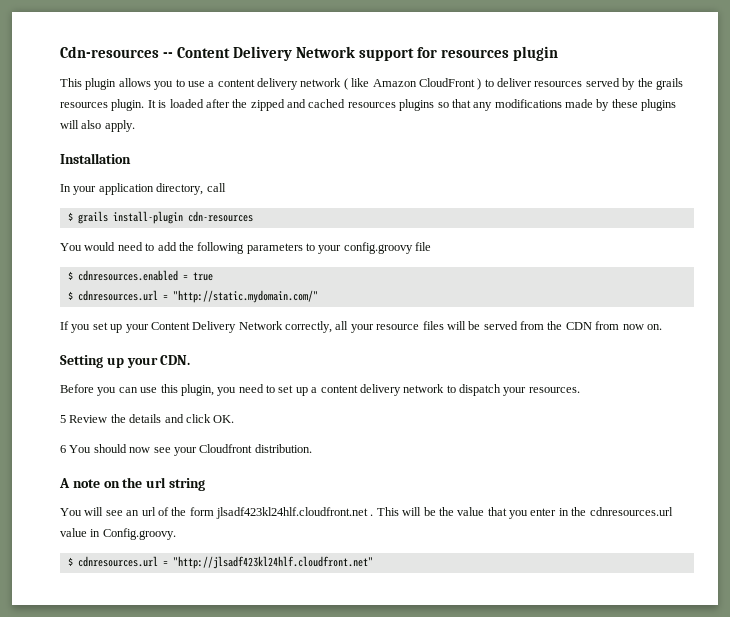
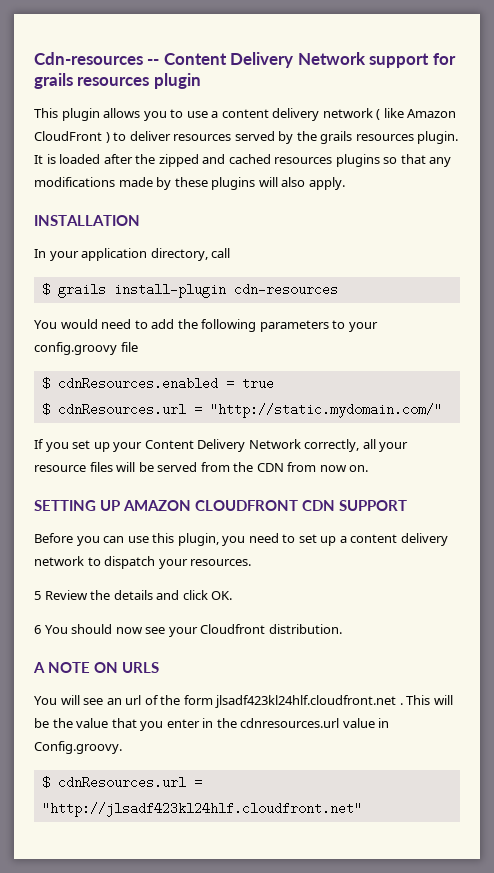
(438, 52) none -> [34,73,73,89] grails
[60,153,131,164] Installation -> [34,215,140,226] INSTALLATION
[77,270,178,281] cdnresources.enabled -> [57,377,218,390] cdnResources.enabled
[77,290,158,301] cdnresources.url -> [57,403,186,416] cdnResources.url
[60,355,191,368] Setting up your CDN. -> [34,500,408,511] SETTING UP AMAZON CLOUDFRONT CDN SUPPORT
[72,477,205,491] note on the url string -> [48,662,160,673] NOTE ON URLS
[77,556,158,567] cdnresources.url -> [57,776,186,789] cdnResources.url

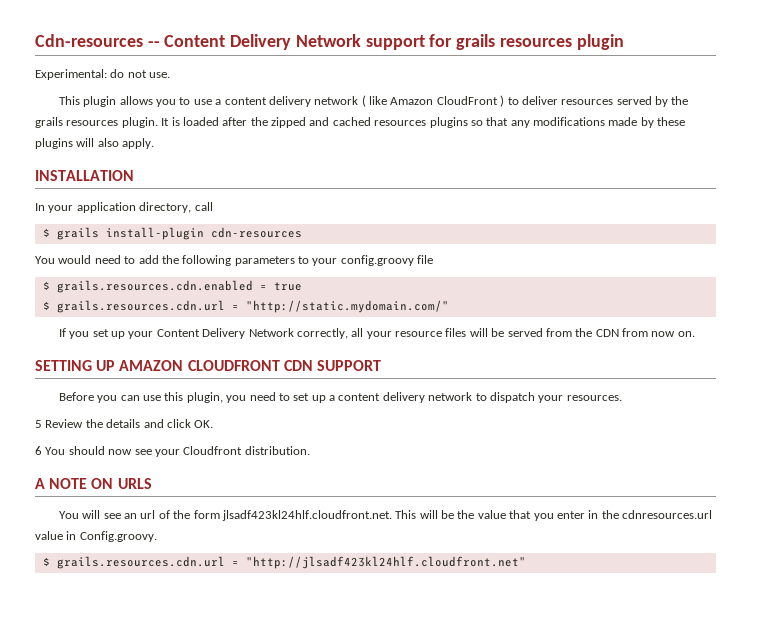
(201, 81) none -> [35,69,171,80] // Experimental: do not use.
[57,377,218,390] cdnResources.enabled -> [56,280,253,293] grails.resources.cdn.enabled
[57,403,186,416] cdnResources.url -> [56,300,225,313] grails.resources.cdn.url
[215,695,403,708] jlsadf423kl24hlf.cloudfront.net . -> [221,510,392,521] jlsadf423kl24hlf.cloudfront.net.
[57,776,186,789] cdnResources.url -> [56,556,225,569] grails.resources.cdn.url

